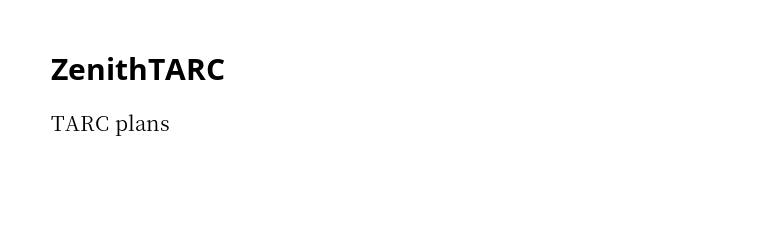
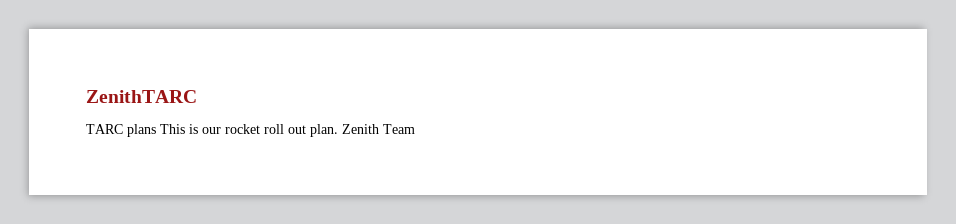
(170, 125) none -> [160,124,415,137] This is our rocket roll out plan. Zenith Team

